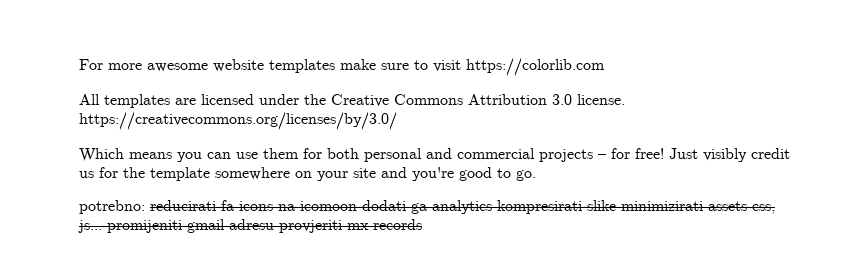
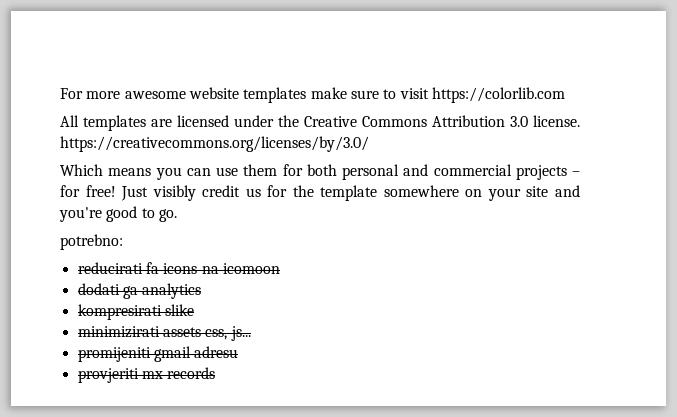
(145, 207) none -> (123, 242) //
(357, 206) none -> (280, 268) //
(492, 207) none -> (202, 291) //
(616, 205) none -> (194, 310) //
(102, 226) none -> (251, 333) //
(274, 224) none -> (239, 352) //

